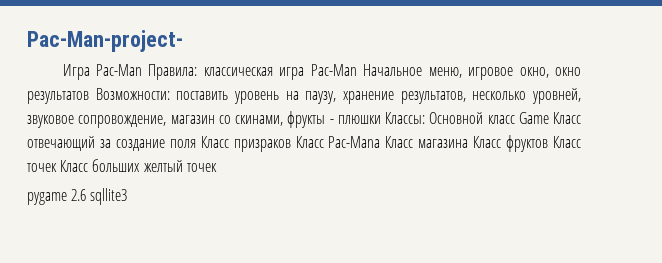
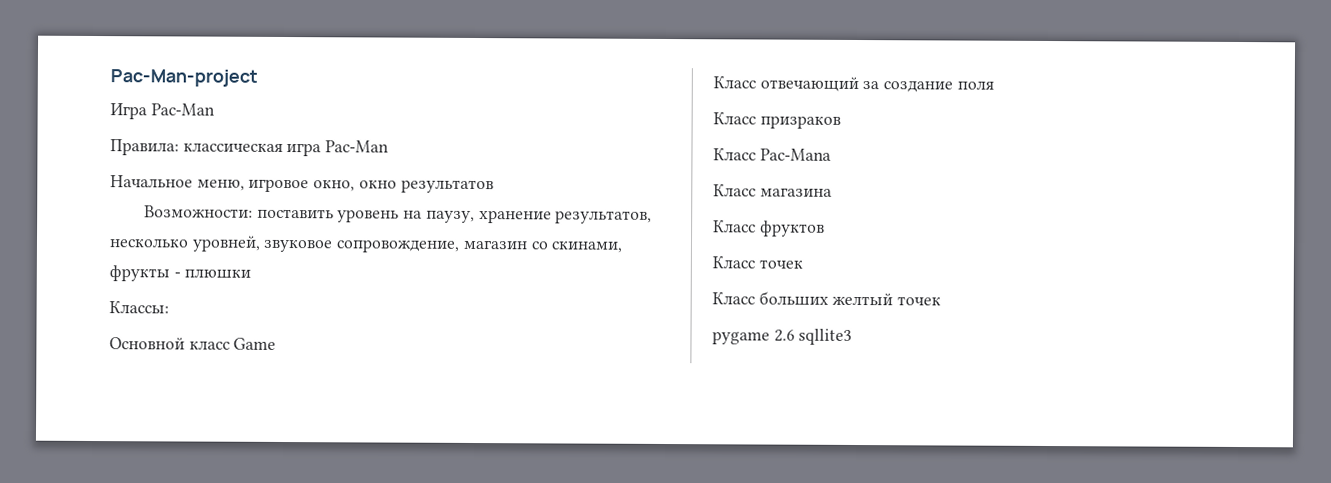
[27,30,183,52] Pac-Man-project- -> [110,69,258,87] Pac-Man-project
(142, 70) none -> (215, 109) //
(357, 70) none -> (390, 146) //
(89, 97) none -> (494, 186) //
(381, 119) none -> (252, 273) //
(425, 118) none -> (169, 307) //
(549, 118) none -> (277, 343) //
(196, 143) none -> (994, 85) //
(291, 145) none -> (841, 122) //
(381, 142) none -> (831, 154) //
(469, 143) none -> (832, 192) //
(549, 143) none -> (825, 228) //
(57, 167) none -> (803, 264) //

